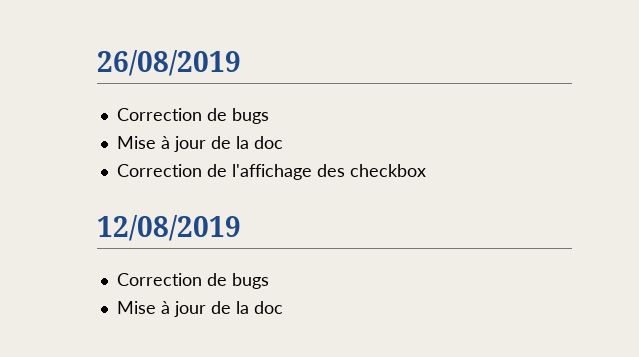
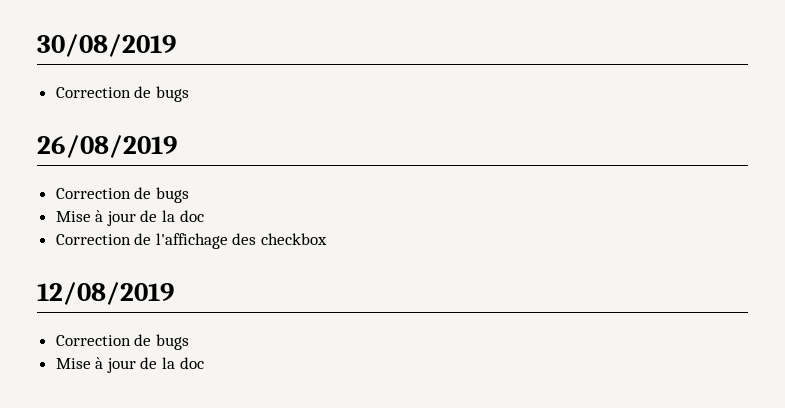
(97, 63) none -> [37,34,176,57] [55,86,189,102] 30/08/2019 // Correction de bugs //

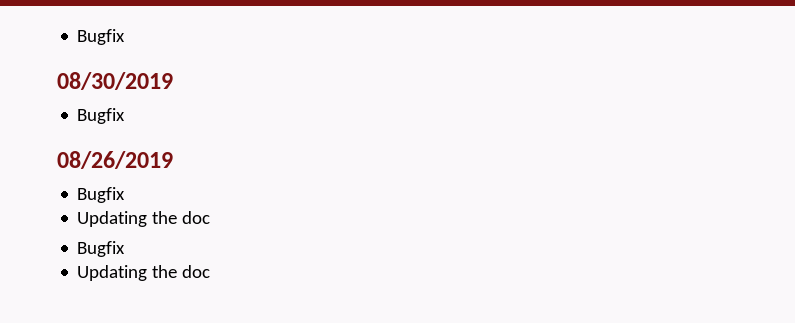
[37,34,176,57] [55,86,189,102] [37,135,177,158] [55,187,189,203] [55,210,204,226] [55,233,328,249] [37,282,174,305] [55,334,189,350] [55,357,176,373] 30/08/2019 // Correction de bugs // 26/08/2019 // Correction de bugs // Mise à jour de la doc // Correction de l'affichage des checkbox // 12/08/2019 // Correction de bugs // Mise à jour de la -> [77,29,126,45] [57,72,173,90] [77,108,126,124] [57,151,173,169] [77,187,126,203] [77,211,211,227] [77,241,126,257] [77,265,178,281] Bugfix // 08/30/2019 // Bugfix // 08/26/2019 // Bugfix // Updating the doc // Bugfix // Updating the

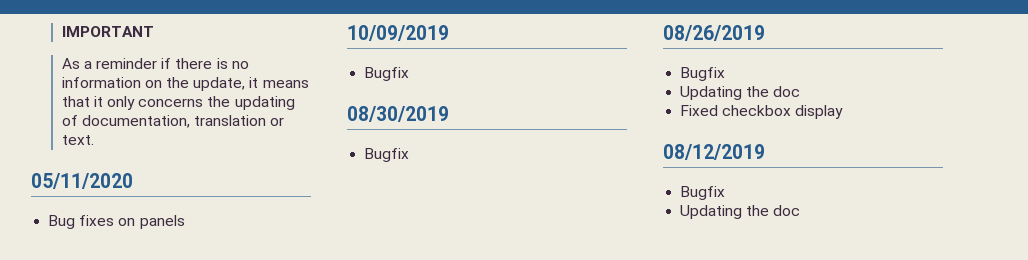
(77, 37) none -> [61,26,154,37] [61,58,249,69] [61,77,309,91] [61,96,295,110] [61,115,285,128] [61,135,94,145] [31,173,133,189] [48,215,185,229] [347,25,449,41] IMPORTANT // As a reminder if there is no information on the update, it means that it only concerns the updating of documentation, translation or text. // 05/11/2020 // Bug fixes on panels // 10/09/2019 //
(211, 217) none -> [680,105,844,119] [663,144,765,160] // Fixed checkbox display // 08/12/2019

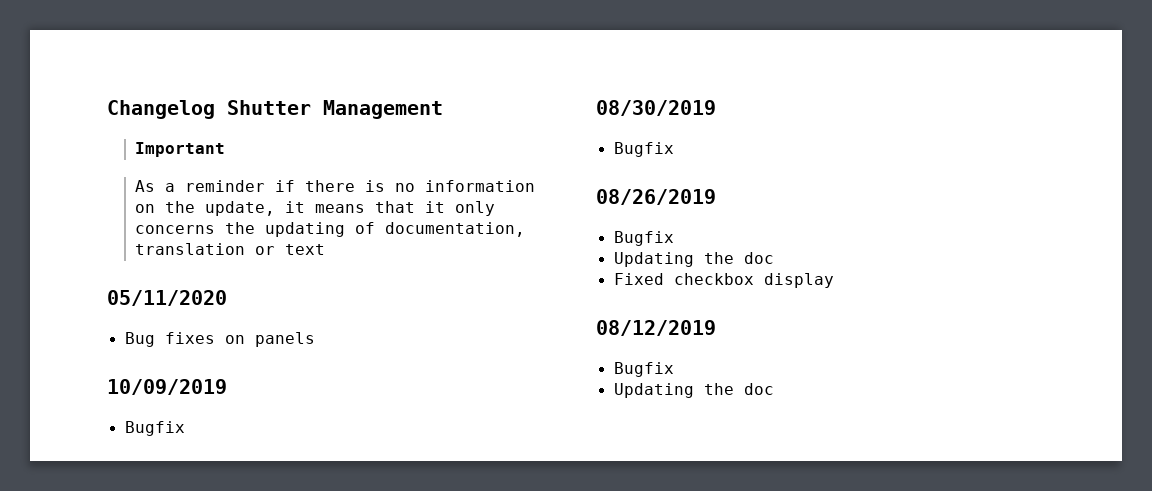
[61,26,154,37] IMPORTANT -> [107,100,443,119] [134,142,225,157] Changelog Shutter Management // Important
[61,135,94,145] text. -> [284,244,325,255] text

